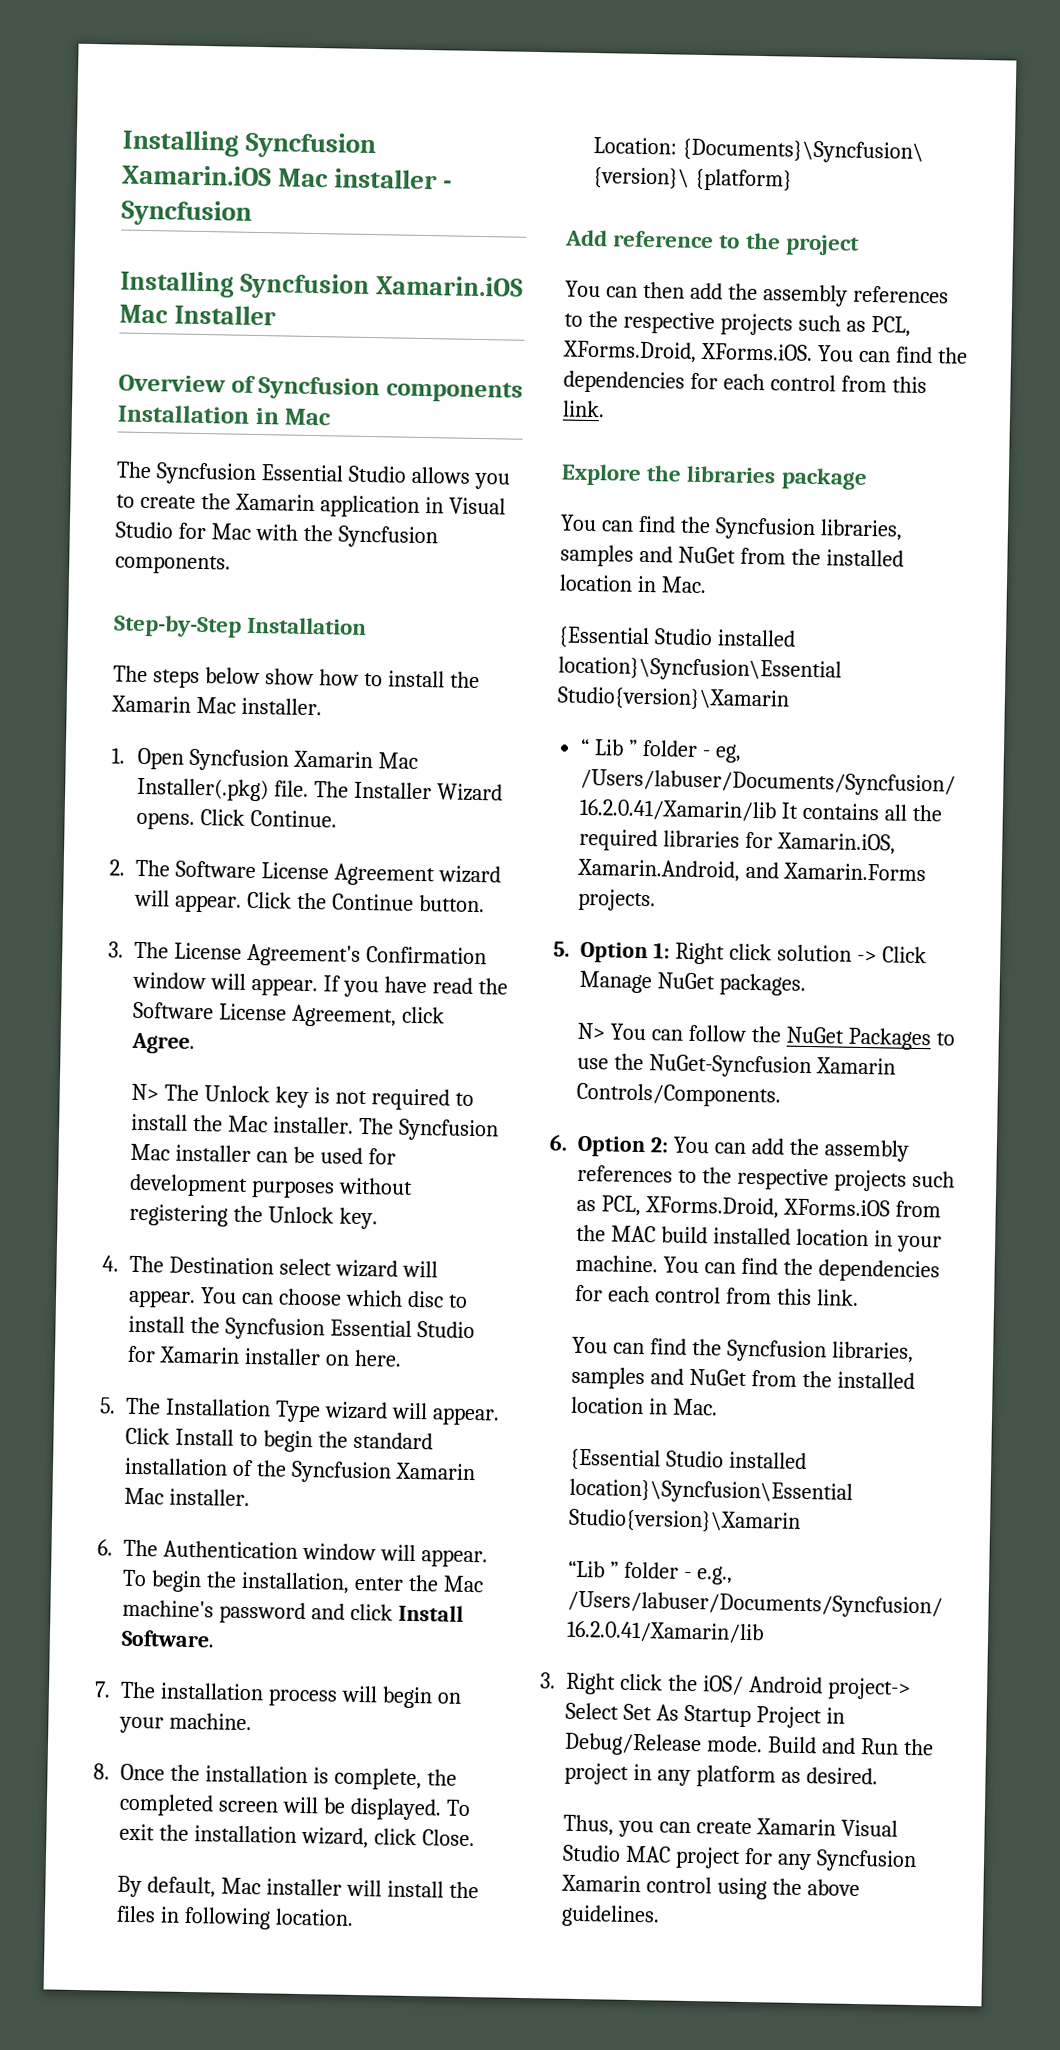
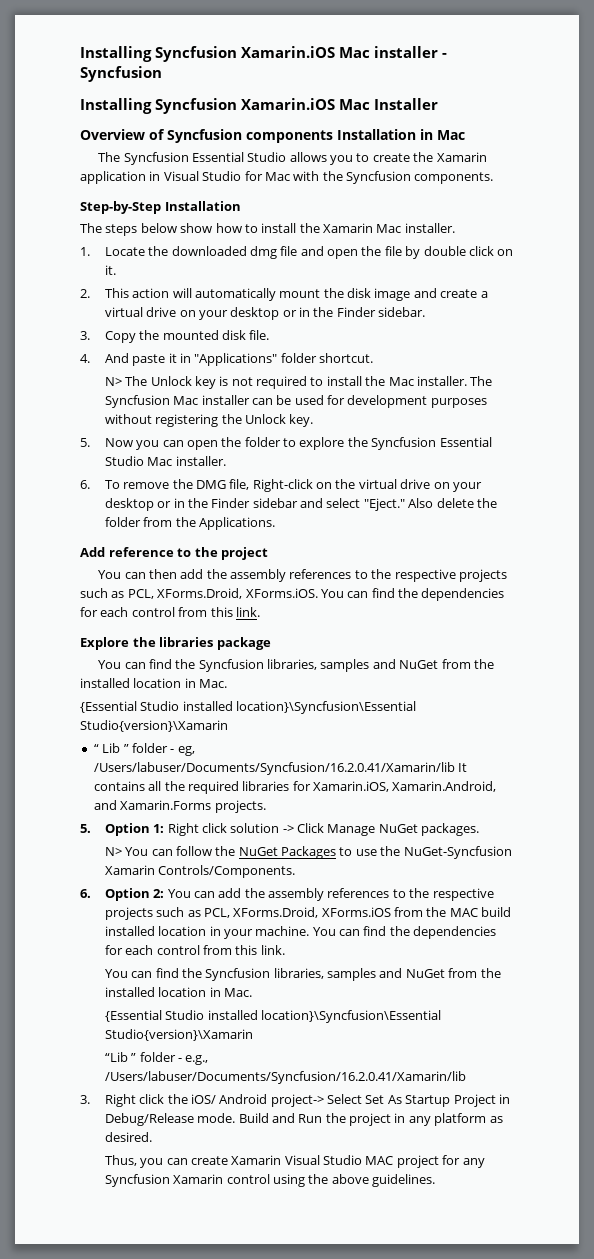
[137,747,419,772] [137,777,504,802] [136,809,338,830] [109,859,502,887] [134,889,485,913] [108,941,488,967] [132,971,508,998] [133,1001,446,1028] [131,1032,196,1054] Open Syncfusion Xamarin Mac Installer(.pkg) file. The Installer Wizard opens. Click Continue. // 2. The Software License Agreement wizard will appear. Click the Continue button. // 3. The License Agreement's Confirmation window will appear. If you have read the Software License Agreement, click Agree. -> [104,246,514,259] [104,265,116,275] [80,288,488,301] [104,307,426,320] [80,330,270,343] [80,353,373,366] Locate the downloaded dmg file and open the file by double click on it. // 2. This action will automatically mount the disk image and create a virtual drive on your desktop or in the Finder sidebar. // 3. Copy the mounted disk file. // 4. And paste it in "Applications" folder shortcut.
[102,1255,438,1278] [128,1287,468,1309] [128,1315,475,1341] [127,1345,402,1367] [99,1397,500,1426] [125,1427,433,1453] [124,1457,477,1484] [124,1487,251,1507] [97,1539,489,1568] [122,1569,484,1594] [122,1599,465,1625] [121,1629,216,1648] [94,1681,461,1709] [119,1712,253,1734] [93,1763,457,1791] [119,1793,471,1821] [119,1823,475,1849] [117,1875,479,1899] [116,1905,355,1930] [593,137,925,164] [593,167,794,192] 4. The Destination select wizard will appear. You can choose which disc to install the Syncfusion Essential Studio for Xamarin installer on here. // 5. The Installation Type wizard will appear. Click Install to begin the standard installation of the Syncfusion Xamarin Mac installer. // 6. The Authentication window will appear. To begin the installation, enter the Mac machine's password and click Install Software. // 7. The installation process will begin on your machine. // 8. Once the installation is complete, the completed screen will be displayed. To exit the installation wizard, click Close. // By default, Mac installer will install the files in following location. // Location: {Documents}\Syncfusion\ {version}\ {platform} -> [80,437,492,450] [104,456,226,466] [80,479,482,492] [104,498,497,511] [104,517,275,530] 5. Now you can open the folder to explore the Syncfusion Essential Studio Mac installer. // 6. To remove the DMG file, Right-click on the virtual drive on your desktop or in the Finder sidebar and select "Eject." Also delete the folder from the Applications.

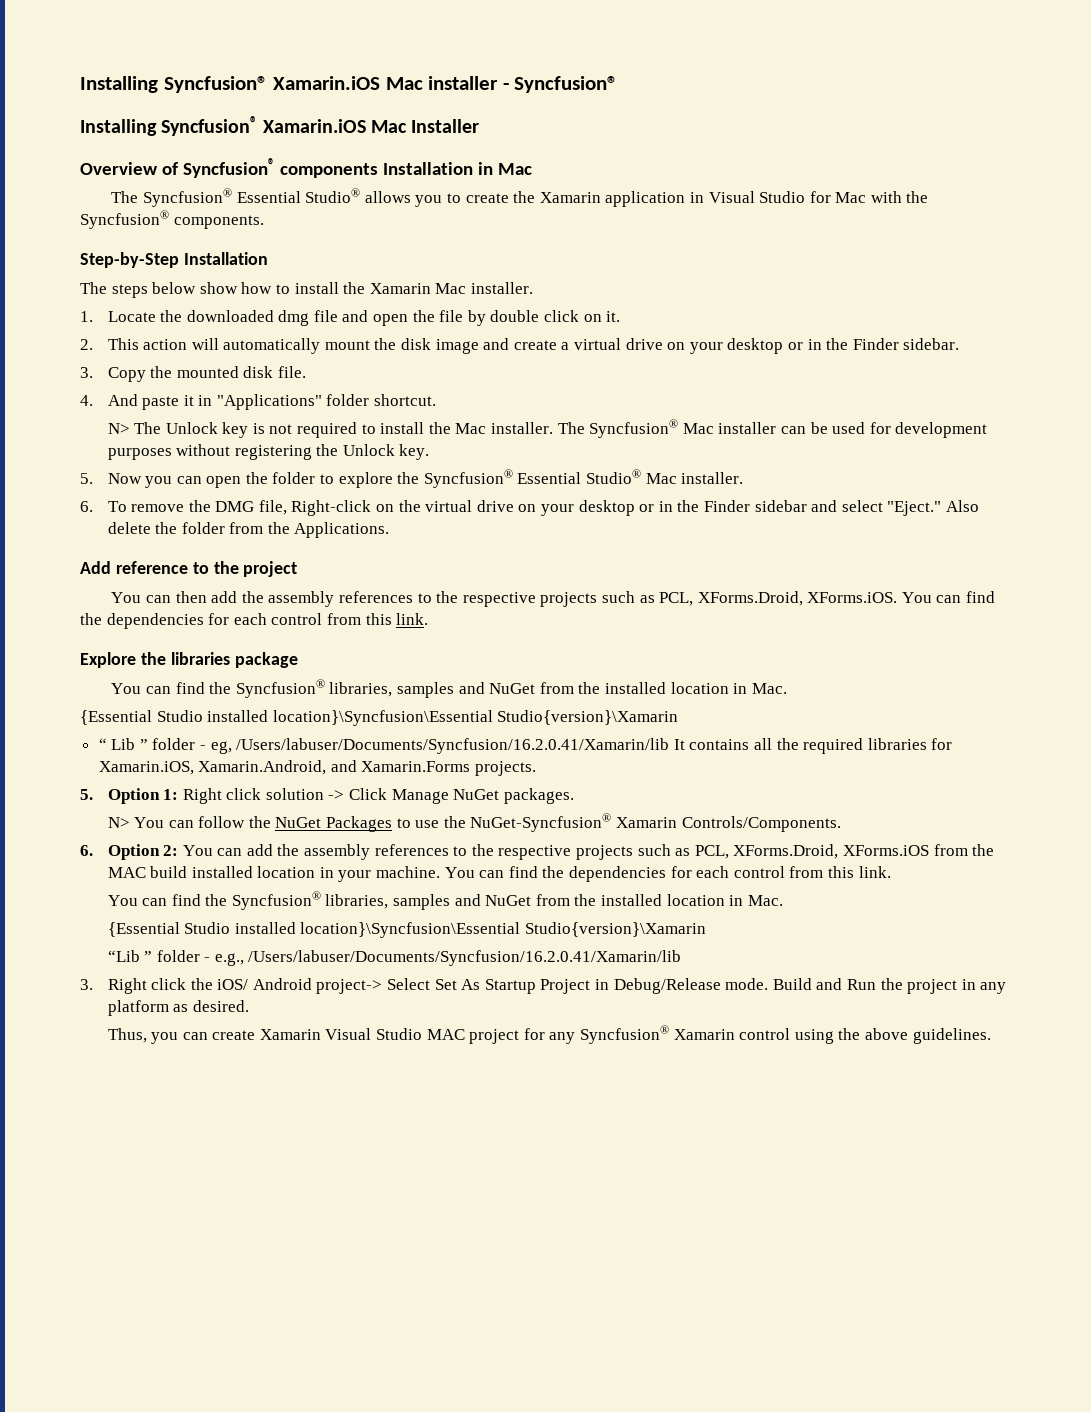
[80,46,238,62] Installing Syncfusion -> [80,76,268,93] Installing Syncfusion®
[80,66,162,82] [80,98,237,114] Syncfusion // Installing Syncfusion -> [514,76,619,93] [80,116,258,136] Syncfusion® // Installing Syncfusion®
[167,129,242,143] Syncfusion -> [182,158,275,178] Syncfusion®
[123,152,287,165] Syncfusion Essential Studio -> [143,188,361,207] Syncfusion® Essential Studio®
[346,171,411,184] Syncfusion -> [80,210,169,229] Syncfusion®
[104,395,170,408] Syncfusion -> [589,419,679,438] Syncfusion®
[371,437,492,450] [104,456,144,466] Syncfusion Essential Studio -> [423,469,642,488] Syncfusion® Essential Studio®
[198,659,264,672] Syncfusion -> [235,679,325,698] Syncfusion®
[403,846,512,859] NuGet-Syncfusion -> [470,813,612,832] NuGet-Syncfusion®
[205,968,271,981] Syncfusion -> [231,891,321,910] Syncfusion®
[104,1174,170,1187] Syncfusion -> [580,1025,670,1044] Syncfusion®

